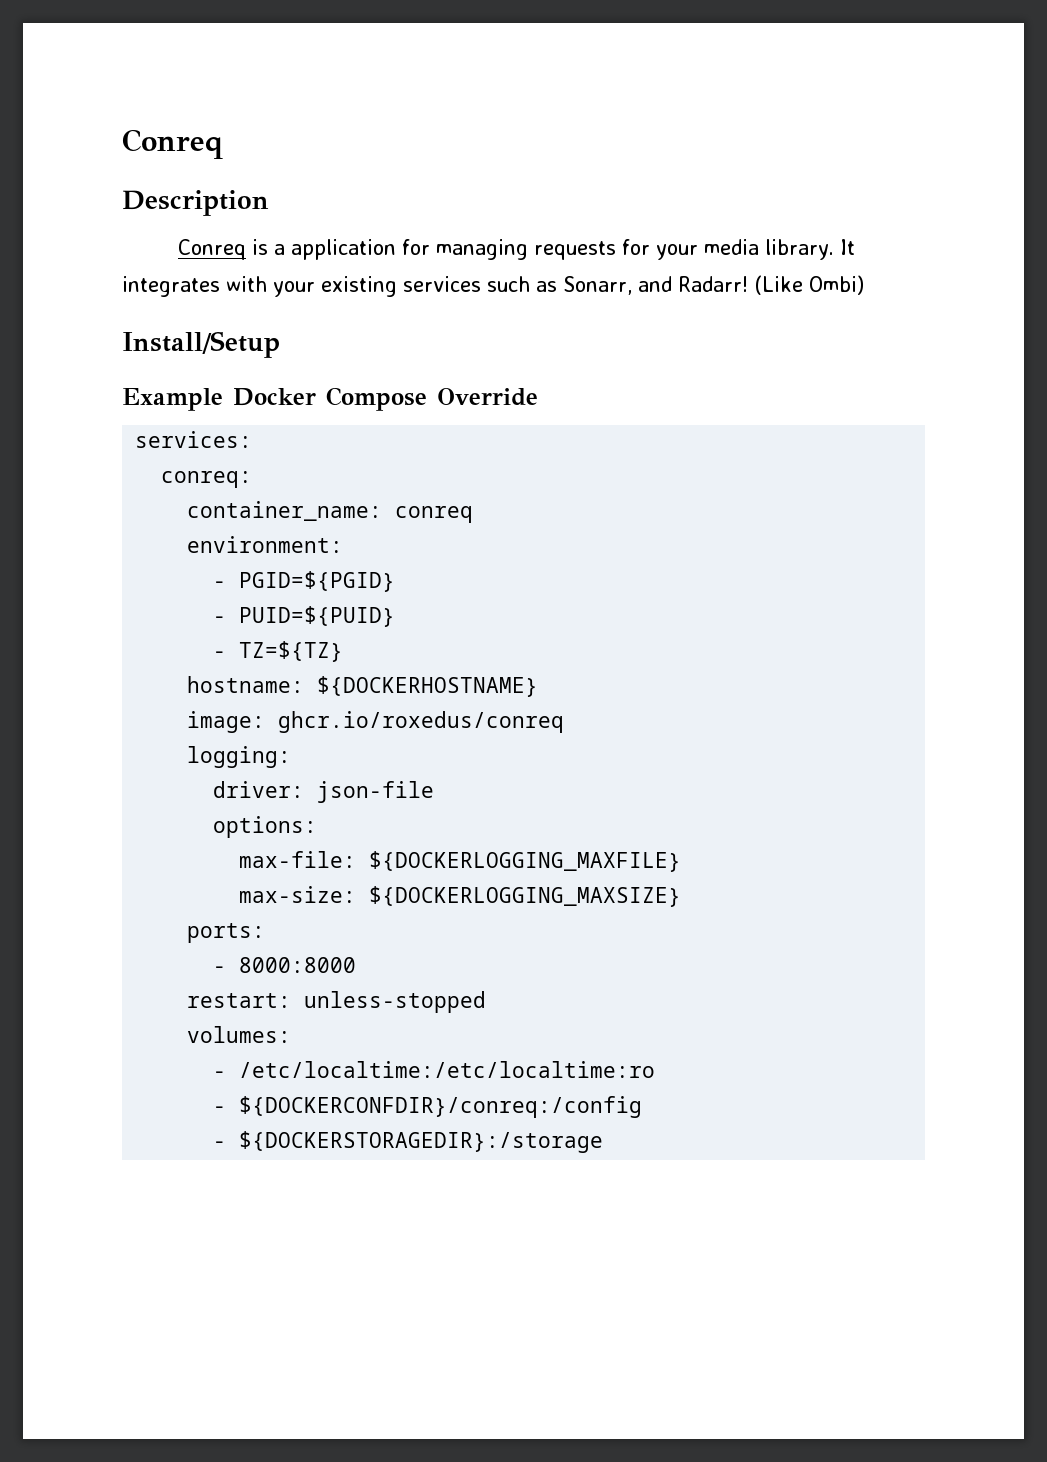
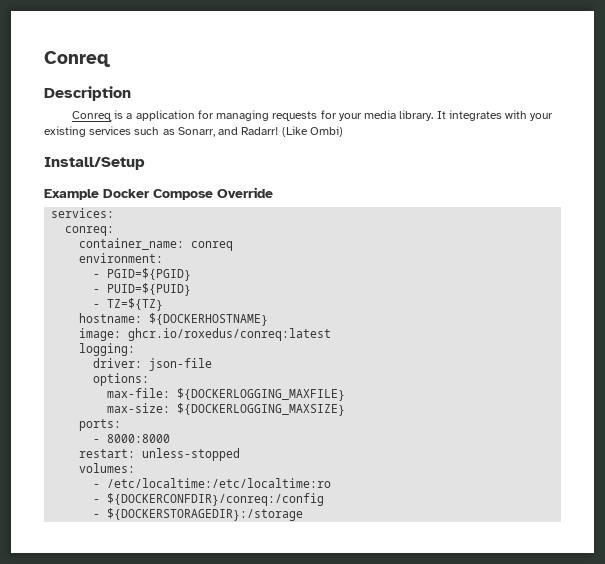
[278,711,565,733] ghcr.io/roxedus/conreq -> [128,328,332,341] ghcr.io/roxedus/conreq:latest

